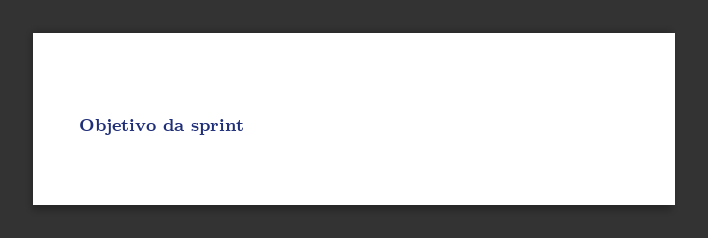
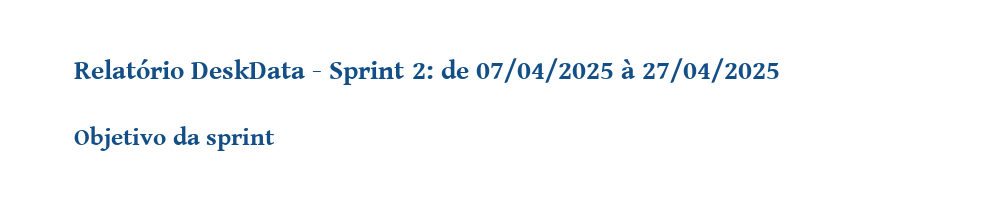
(79, 127) none -> [74,58,781,85] Relatório DeskData - Sprint 2: de 07/04/2025 à 27/04/2025 //

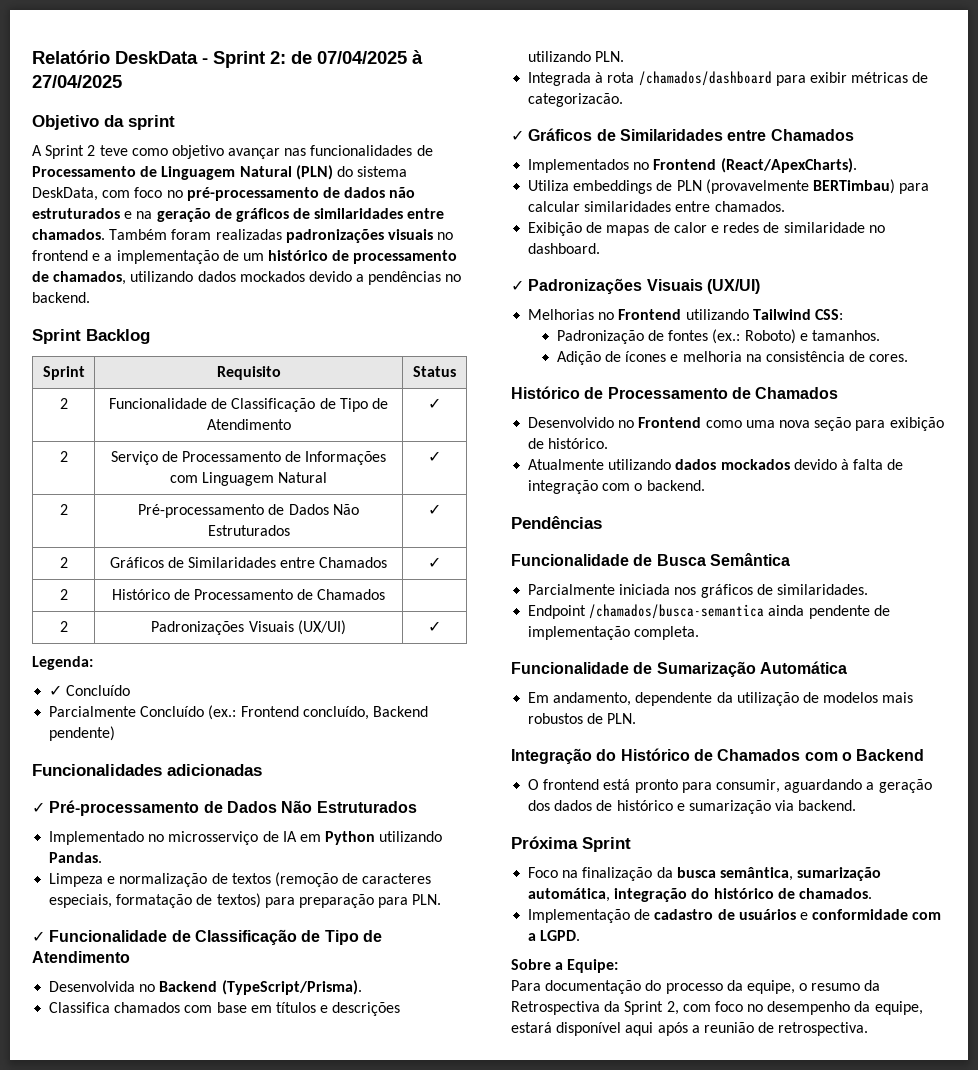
(276, 139) none -> [32,145,433,159] [32,165,408,180] [32,187,416,201] [32,208,445,222] [32,229,454,243] [32,250,458,264] [32,271,462,285] [32,292,90,303] [32,329,150,344] [42,366,85,380] [216,366,281,380] [413,366,456,377] [59,398,68,409] [109,398,388,412] [206,419,291,430] [428,398,441,409] [59,451,68,462] [110,451,387,465] [169,472,328,486] [428,451,441,462] [59,504,68,515] [138,504,359,518] [207,525,290,536] [428,504,441,515] [59,557,68,568] [109,557,388,568] [428,557,441,568] [59,589,68,600] [111,589,386,600] [59,621,68,632] [151,620,346,635] [428,621,441,632] [32,656,93,670] [49,685,131,696] [49,705,428,720] [49,726,116,741] [32,764,262,776] [32,800,417,816] [49,831,443,845] [49,852,103,863] [49,872,432,887] [49,893,442,908] [32,929,382,945] [32,951,130,963] [49,980,362,995] [49,1002,401,1016] [528,51,625,62] [528,71,929,86] [528,93,624,107] [511,128,854,141] [528,158,857,173] [528,179,930,194] [528,201,785,212] [528,222,885,236] [528,243,601,254] [511,278,760,294] [528,309,843,320] [556,329,881,344] [556,351,909,365] [511,386,839,399] [528,417,944,431] [528,438,609,449] [528,459,904,470] [528,480,705,494] [511,516,602,529] [511,553,790,566] [528,584,868,598] [528,604,890,619] [528,626,700,640] [511,661,847,677] [528,692,914,706] [528,713,637,724] [511,748,925,764] [528,779,932,793] [528,800,857,814] [511,836,631,852] [528,867,882,881] [528,888,872,902] [528,909,942,923] [528,930,581,941] [511,959,619,973] [511,980,881,994] [511,1001,923,1015] [511,1022,869,1036] // A Sprint 2 teve como objetivo avançar nas funcionalidades de Processamento de Linguagem Natural (PLN) do sistema DeskData, com foco no pré-processamento de dados não estruturados e na geração de gráficos de similaridades entre chamados. Também foram realizadas padronizações visuais no frontend e a implementação de um histórico de processamento de chamados, utilizando dados mockados devido a pendências no backend. // Sprint Backlog // Sprint | Requisito | Status // 2 | Funcionalidade de Classificação de Tipo de Atendimento | ✓ // 2 | Serviço de Processamento de Informações com Linguagem Natural | ✓ // 2 | Pré-processamento de Dados Não Estruturados | ✓ // 2 | Gráficos de Similaridades entre Chamados | ✓ // 2 | Histórico de Processamento de Chamados | // 2 | Padronizações Visuais (UX/UI) | ✓ // Legenda: // ✓ Concluído // Parcialmente Concluído (ex.: Frontend concluído, Backend pendente) // Funcionalidades adicionadas // ✓ Pré-processamento de Dados Não Estruturados // Implementado no microsserviço de IA em Python utilizando Pandas. // Limpeza e normalização de textos (remoção de caracteres especiais, formatação de textos) para preparação para PLN. // ✓ Funcionalidade de Classificação de Tipo de Atendimento // Desenvolvida no Backend (TypeScript/Prisma). // Classifica chamados com base em títulos e descrições utilizando PLN. // Integrada à rota /chamados/dashboard para exibir métricas de categorizacão. // ✓ Gráficos de Similaridades entre Chamados // Implementados no Frontend (React/ApexCharts). // Utiliza embeddings de PLN (provavelmente BERTimbau) para calcular similaridades entre chamados. // Exibição de mapas de calor e redes de similaridade no dashboard. // ✓ Padronizações Visuais (UX/UI) // Melhorias no Frontend utilizando Tailwind CSS: // Padronização de fontes (ex.: Roboto) e tamanhos. // Adição de ícones e melhoria na consistência de cores. // Histórico de Processamento de Chamados // Desenvolvido no Frontend como uma nova seção para exibição de histórico. // Atualmente utilizando dados mockados devido à falta de integração com o backend. // Pendências // Funcionalidade de Busca Semântica // Parcialmente iniciada nos gráficos de similaridades. // Endpoint /chamados/busca-semantica ainda pendente de implementação completa. // Funcionalidade de Sumarização Automática // Em andamento, dependente da utilização de modelos mais robustos de PLN. // Integração do Histórico de Chamados com o Backend // O frontend está pronto para consumir, aguardando a geração dos dados de histórico e sumarização via backend. // Próxima Sprint // Foco na finalização da busca semântica, sumarização automática, integração do histórico de chamados. // Implementação de cadastro de usuários e conformidade com a LGPD. // Sobre a Equipe: // Para documentação do processo da equipe, o resumo da Retrospectiva da Sprint 2, com foco no desempenho da equipe, estará disponível aqui após a reunião de retrospectiva.

